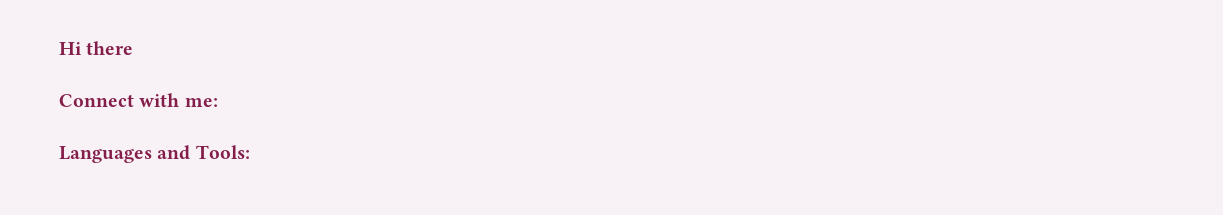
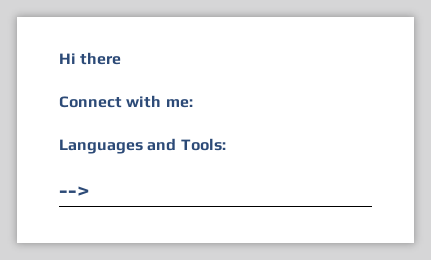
(250, 152) none -> [59,186,90,198] // -->

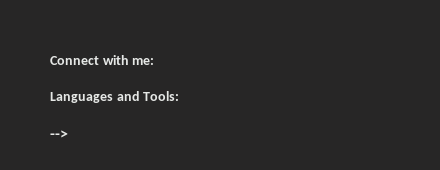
[59,52,122,65] Hi there // -> (50, 60) none

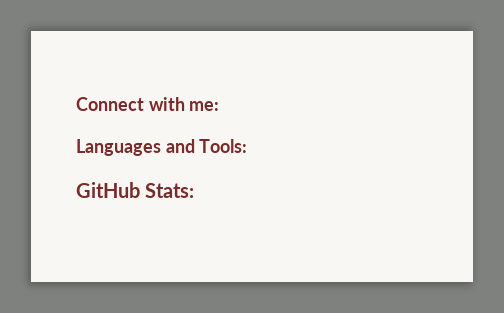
[50,130,68,139] --> -> [76,182,195,198] GitHub Stats:

